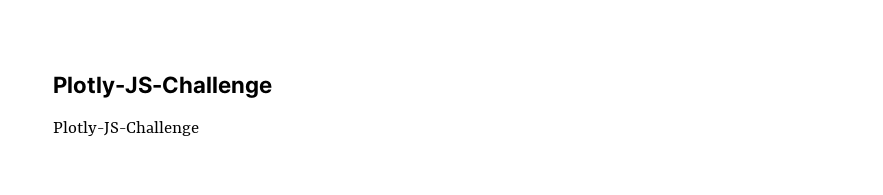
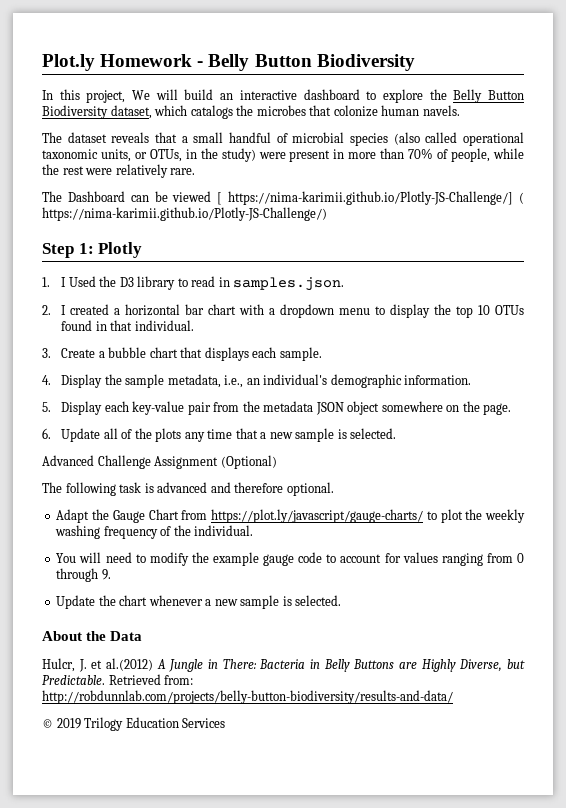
[53,76,272,98] [53,121,199,136] Plotly-JS-Challenge // Plotly-JS-Challenge -> [42,54,415,71] [42,89,524,103] [42,105,460,119] [42,132,524,146] [42,148,524,162] [42,164,196,178] [42,191,524,205] [42,207,327,221] [42,242,143,258] [42,276,345,291] [42,304,525,318] [61,320,194,331] [42,347,322,361] [42,374,472,388] [42,401,512,415] [42,428,397,442] [42,455,277,469] [42,482,334,496] [56,509,526,523] [55,525,254,539] [56,552,525,566] [56,568,111,582] [56,595,342,609] [42,631,143,641] [42,658,526,672] [42,674,194,685] [42,690,453,704] [42,717,226,731] Plot.ly Homework - Belly Button Biodiversity // In this project, We will build an interactive dashboard to explore the Belly Button Biodiversity dataset, which catalogs the microbes that colonize human navels. // The dataset reveals that a small handful of microbial species (also called operational taxonomic units, or OTUs, in the study) were present in more than 70% of people, while the rest were relatively rare. // The Dashboard can be viewed [ https://nima-karimii.github.io/Plotly-JS-Challenge/] ( https://nima-karimii.github.io/Plotly-JS-Challenge/) // Step 1: Plotly // 1. I Used the D3 library to read in samples.json. // 2. I created a horizontal bar chart with a dropdown menu to display the top 10 OTUs found in that individual. // 3. Create a bubble chart that displays each sample. // 4. Display the sample metadata, i.e., an individual's demographic information. // 5. Display each key-value pair from the metadata JSON object somewhere on the page. // 6. Update all of the plots any time that a new sample is selected. // Advanced Challenge Assignment (Optional) // The following task is advanced and therefore optional. // Adapt the Gauge Chart from https://plot.ly/javascript/gauge-charts/ to plot the weekly washing frequency of the individual. // You will need to modify the example gauge code to account for values ranging from 0 through 9. // Update the chart whenever a new sample is selected. // About the Data // Hulcr, J. et al.(2012) A Jungle in There: Bacteria in Belly Buttons are Highly Diverse, but Predictable. Retrieved from: http://robdunnlab.com/projects/belly-button-biodiversity/results-and-data/ // © 2019 Trilogy Education Services

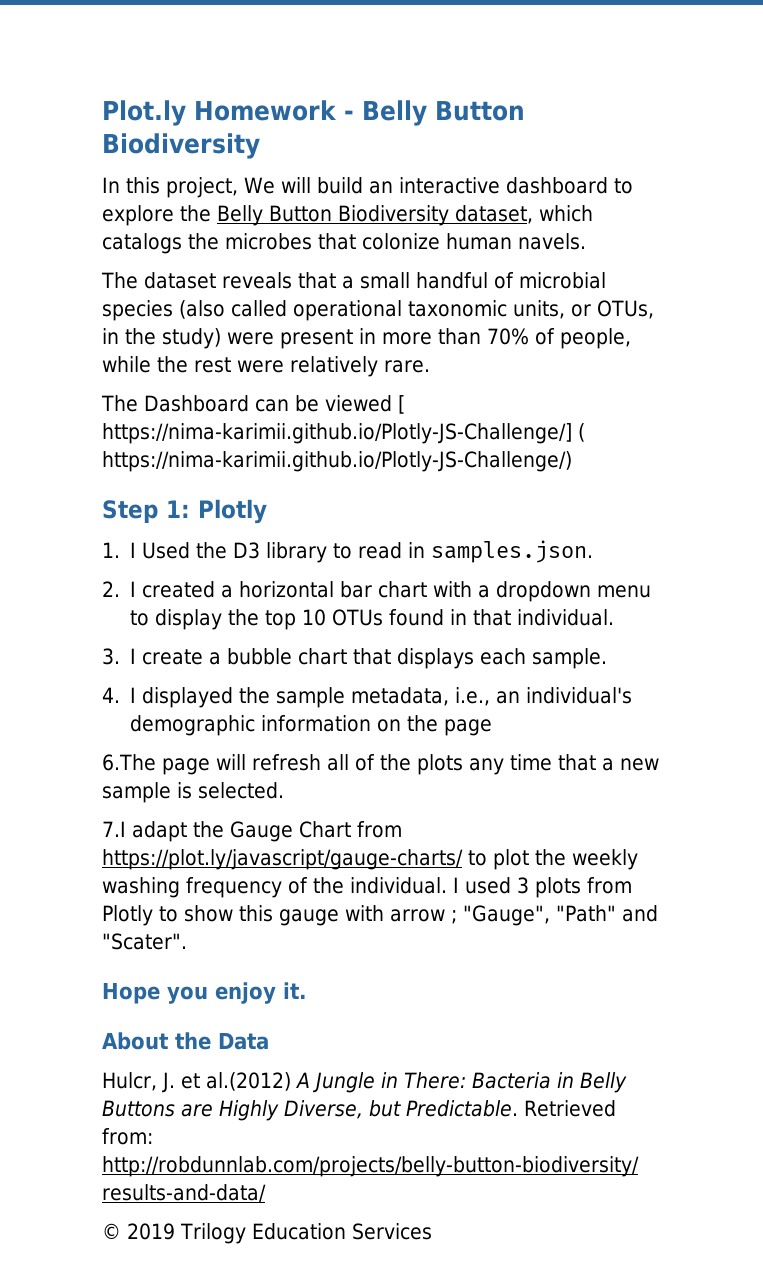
[61,348,96,358] Create -> [130,648,204,665] I create
[61,374,103,388] Display -> [130,687,234,708] I displayed
[404,375,472,385] [42,401,512,415] [42,428,101,442] information. // 5. Display each key-value pair from the metadata JSON object somewhere on the page. // 6. Update -> [261,715,493,736] [102,754,321,775] information on the page // 6.The page will refresh
[42,455,277,469] [42,482,334,496] [56,509,90,523] Advanced Challenge Assignment (Optional) // The following task is advanced and therefore optional. // Adapt -> [102,821,187,842] 7.I adapt
[56,552,525,566] [56,568,111,582] [56,595,342,609] // You will need to modify the example gauge code to account for values ranging from 0 through 9. // Update the chart whenever a new sample is selected. -> [453,877,632,898] [102,905,658,926] [102,933,187,950] [102,982,307,1004] I used 3 plots from Plotly to show this gauge with arrow ; "Gauge", "Path" and "Scater". // Hope you enjoy it.

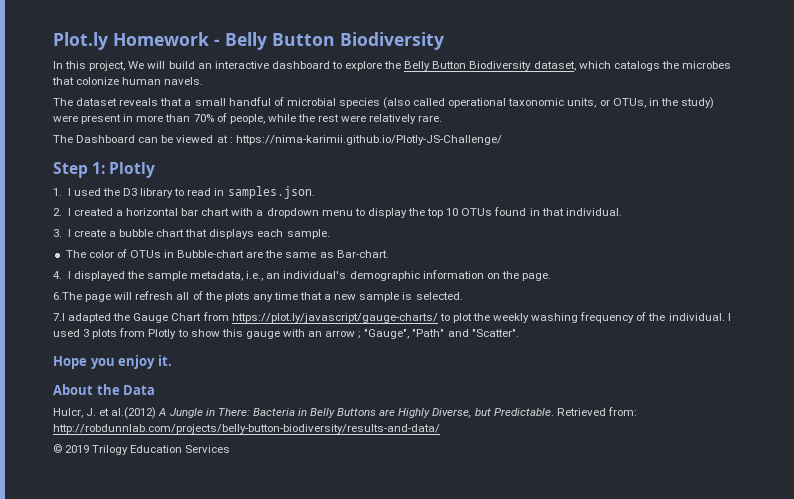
[398,395,405,414] [102,423,586,444] [102,451,572,472] [ https://nima-karimii.github.io/Plotly-JS-Challenge/] ( https://nima-karimii.github.io/Plotly-JS-Challenge/) -> [216,135,502,145] at : https://nima-karimii.github.io/Plotly-JS-Challenge/
[142,542,191,559] Used -> [73,188,101,196] used
(608, 658) none -> [65,249,389,258] // The color of OTUs in Bubble-chart are the same as Bar-chart.
[444,719,493,736] page -> [522,273,552,281] page.
[132,821,187,842] adapt -> [68,313,112,323] adapted
(384, 913) none -> [308,331,323,337] an
[102,933,187,950] "Scater". -> [471,329,519,337] "Scatter".

